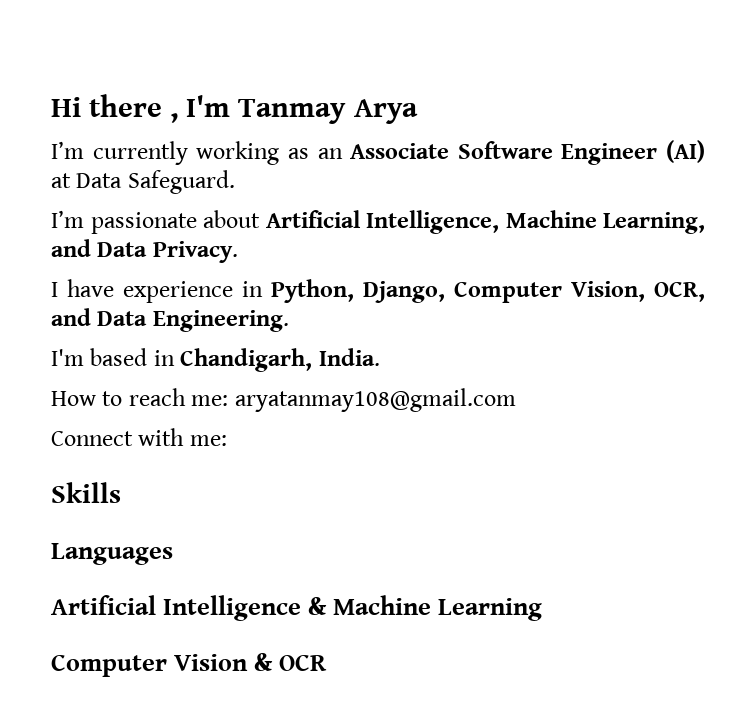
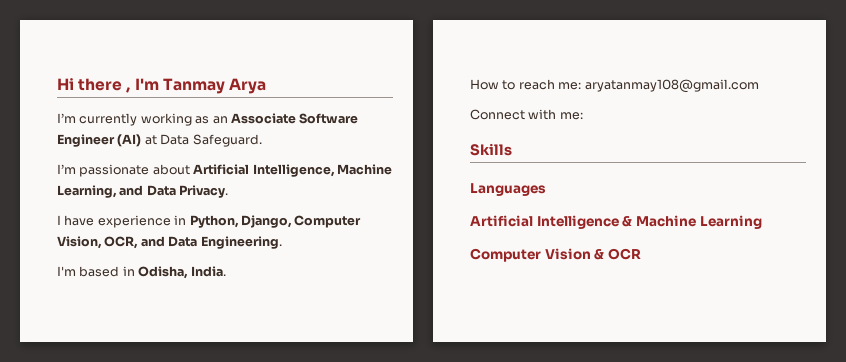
[180,348,313,372] Chandigarh, -> [138,266,189,279] Odisha,

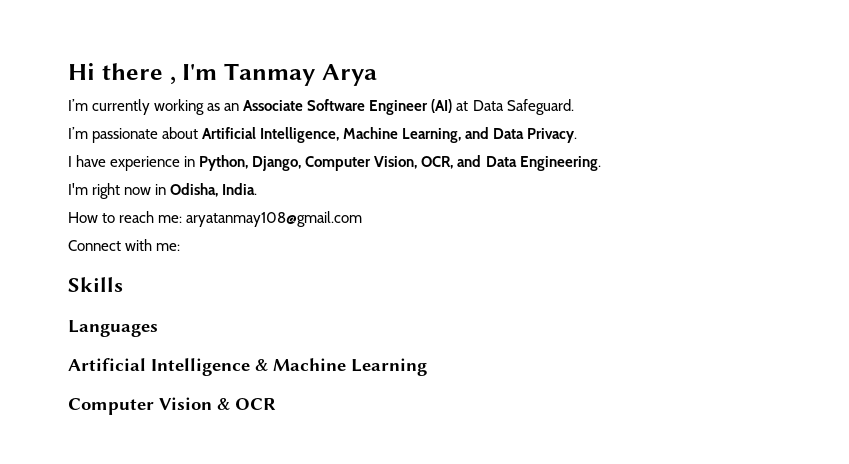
[79,266,120,277] based -> [92,183,152,199] right now

